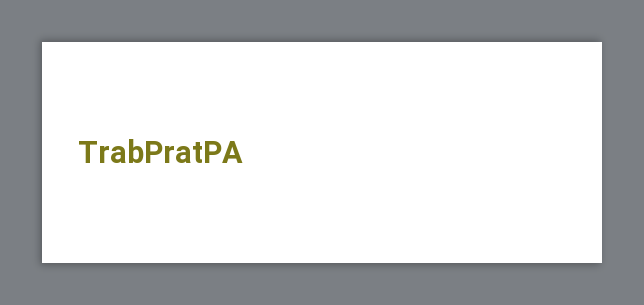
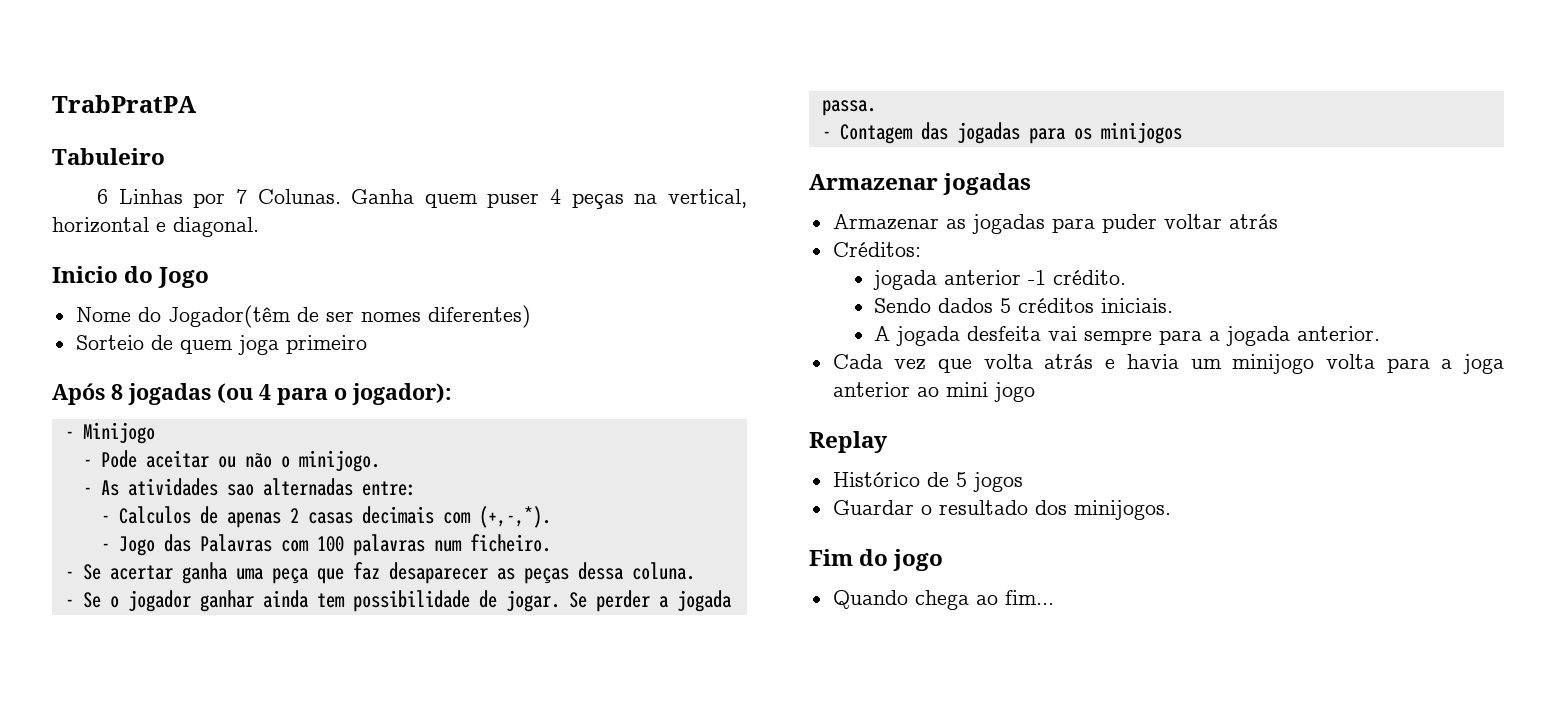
(243, 151) none -> [52,148,165,165] [97,189,748,209] [52,217,259,237] [52,266,210,288] [75,305,531,328] [75,335,367,355] [52,383,452,405] [64,422,155,444] [82,450,380,472] [82,478,416,496] [100,506,551,528] [100,534,551,556] [64,562,695,584] [64,590,732,612] [821,100,876,116] [821,122,1182,144] [809,173,1032,195] [832,214,1278,234] [832,242,921,257] [873,270,1127,290] [874,298,1174,313] [874,326,1381,346] [832,354,1504,374] [832,382,1035,402] [809,431,888,453] [832,472,1023,492] [832,500,1171,520] [809,549,944,571] [832,590,1054,610] // Tabuleiro // 6 Linhas por 7 Colunas. Ganha quem puser 4 peças na vertical, horizontal e diagonal. // Inicio do Jogo // Nome do Jogador(têm de ser nomes diferentes) // Sorteio de quem joga primeiro // Após 8 jogadas (ou 4 para o jogador): // - Minijogo // - Pode aceitar ou não o minijogo. // - As atividades sao alternadas entre: // - Calculos de apenas 2 casas decimais com (+,-,*). // - Jogo das Palavras com 100 palavras num ficheiro. // - Se acertar ganha uma peça que faz desaparecer as peças dessa coluna. // - Se o jogador ganhar ainda tem possibilidade de jogar. Se perder a jogada passa. // - Contagem das jogadas para os minijogos // Armazenar jogadas // Armazenar as jogadas para puder voltar atrás // Créditos: // jogada anterior -1 crédito. // Sendo dados 5 créditos iniciais. // A jogada desfeita vai sempre para a jogada anterior. // Cada vez que volta atrás e havia um minijogo volta para a joga anterior ao mini jogo // Replay // Histórico de 5 jogos // Guardar o resultado dos minijogos. // Fim do jogo // Quando chega ao fim...

